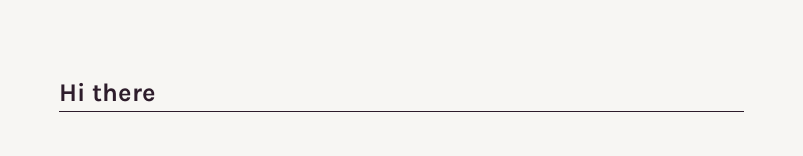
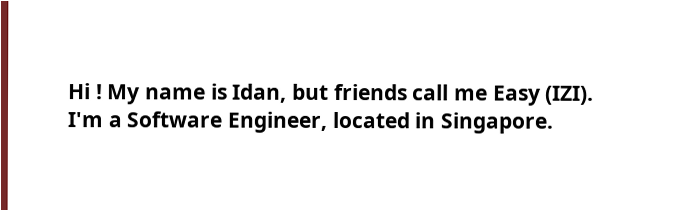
[91,83,156,102] there -> [95,83,595,106] [67,111,554,134] ! My name is Idan, but friends call me Easy (IZI). I'm a Software Engineer, located in Singapore.

